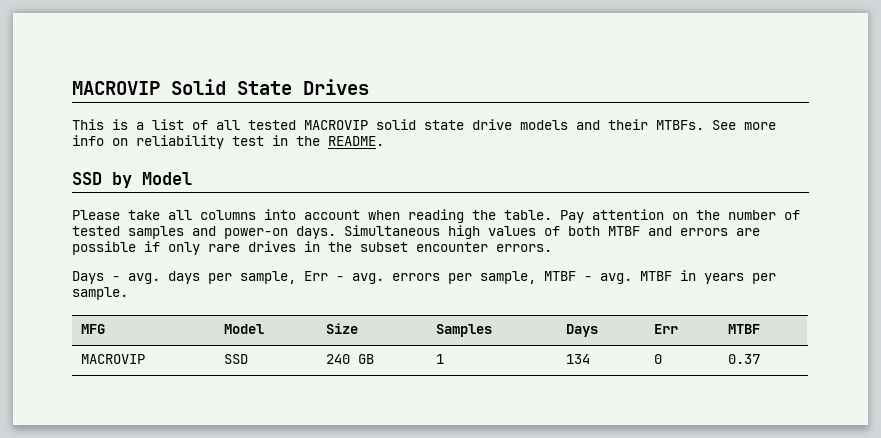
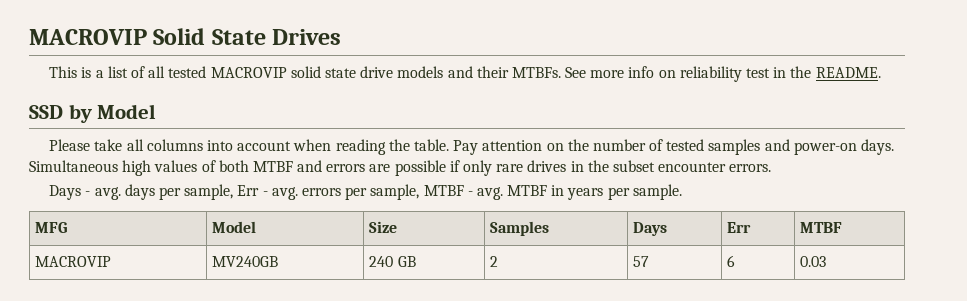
[223,354,248,364] SSD -> [212,256,279,267] MV240GB
[435,354,444,364] [565,354,590,364] [653,354,662,364] [727,354,760,364] 1 | 134 | 0 | 0.37 -> [490,256,499,267] [633,256,650,267] [727,255,736,267] [800,256,827,267] 2 | 57 | 6 | 0.03

